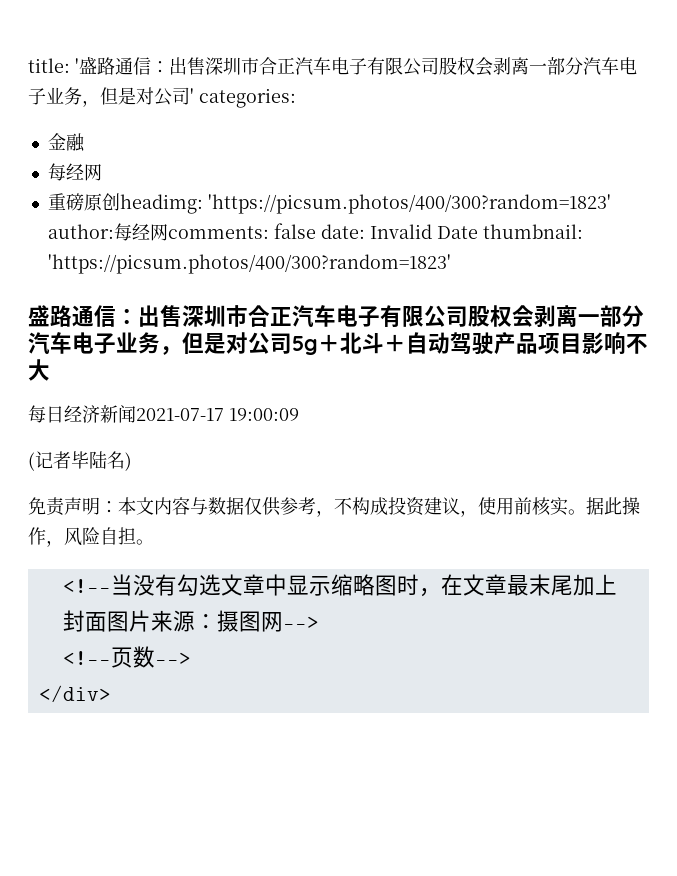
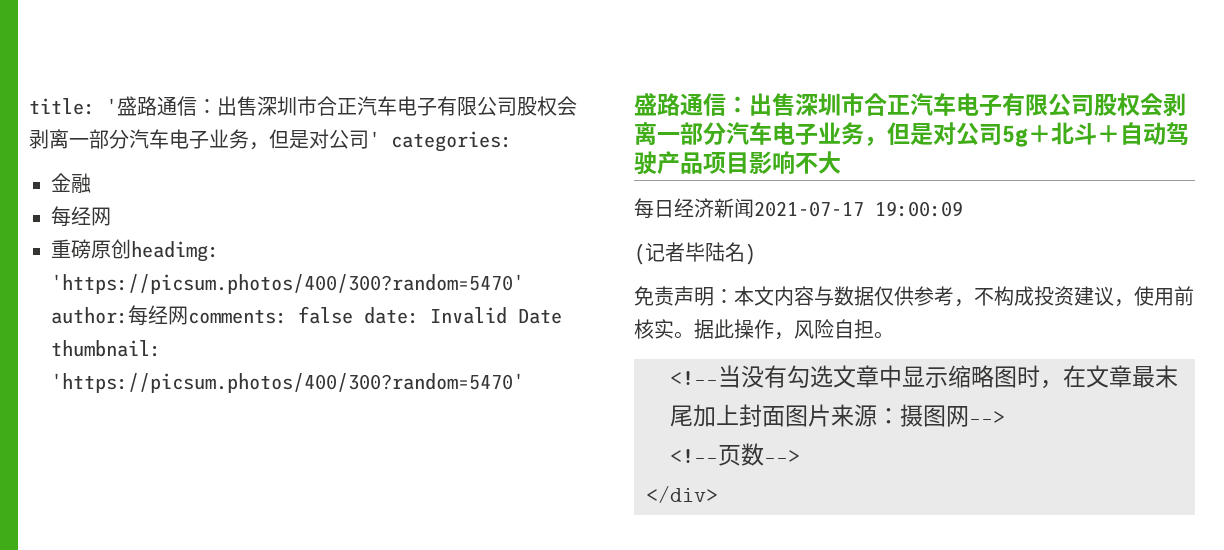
[207,194,611,214] 'https://picsum.photos/400/300?random=1823' -> [51,274,524,294] 'https://picsum.photos/400/300?random=5470'
[47,254,451,274] 'https://picsum.photos/400/300?random=1823' -> [51,373,524,393] 'https://picsum.photos/400/300?random=5470'

